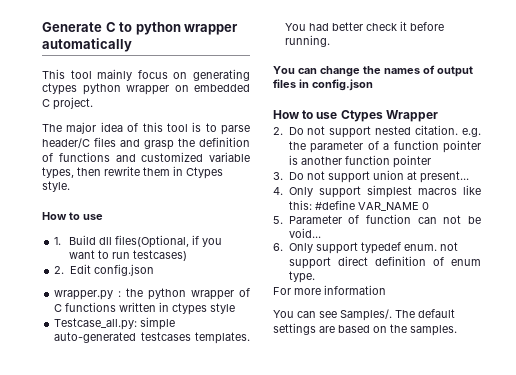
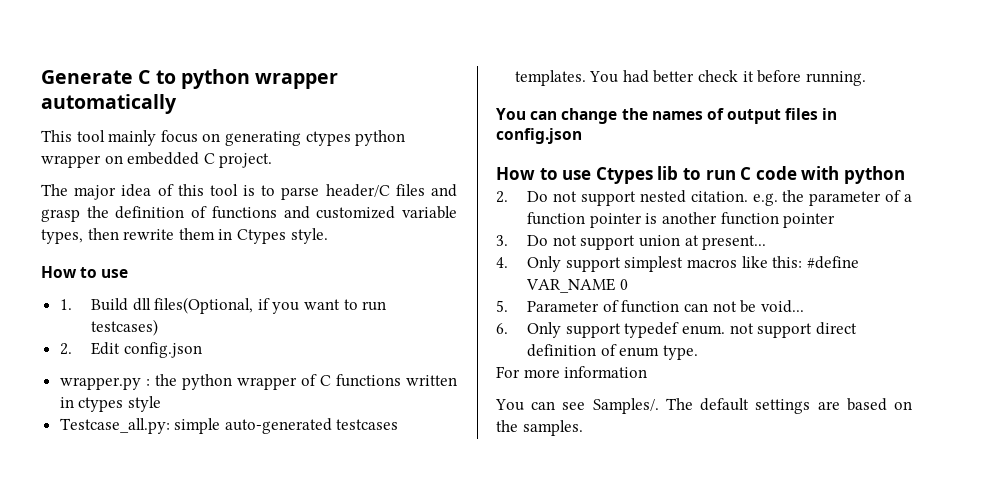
[385,110,438,122] Wrapper -> [657,166,905,184] lib to run C code with python

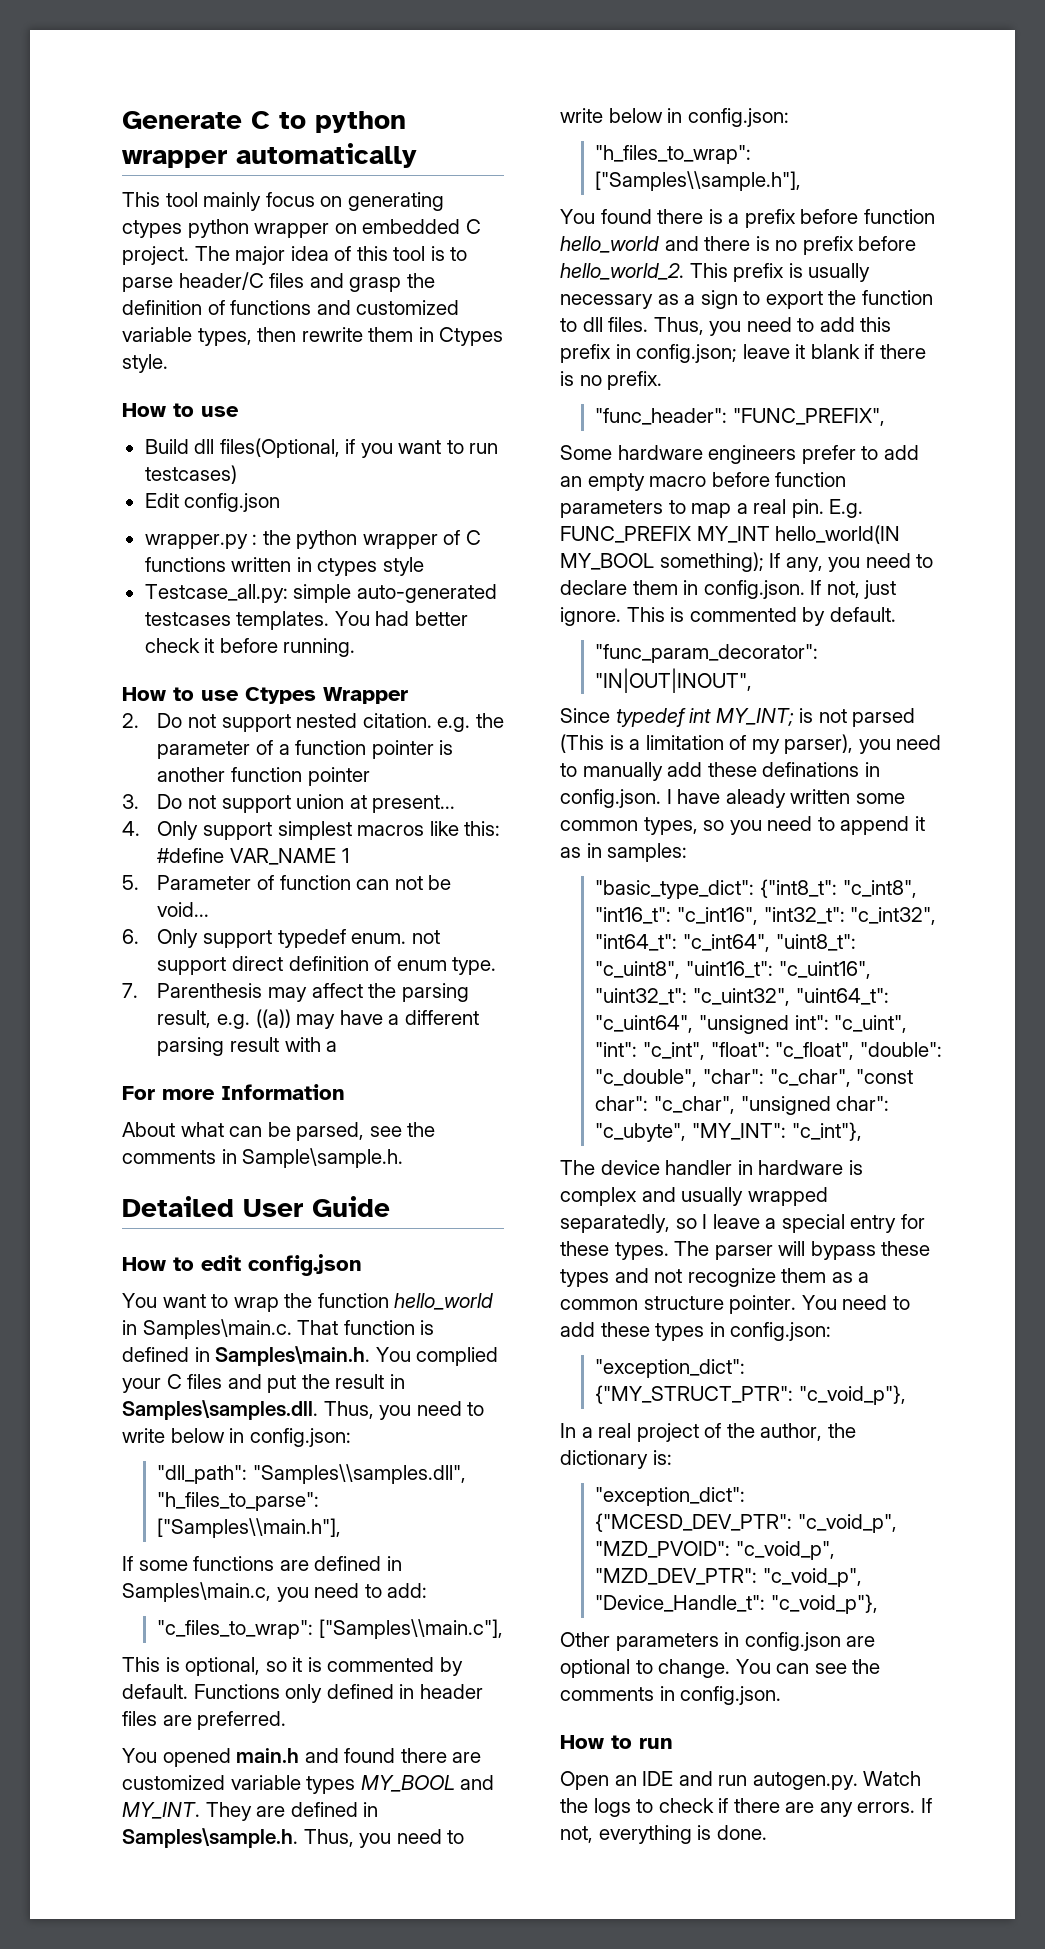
(273, 160) // -> (189, 255) none
[59,299,72,310] 1. -> (239, 411) none
[59,343,72,355] 2. -> (237, 474) none
[496,108,838,124] [496,128,582,144] [496,166,905,184] You can change the names of output files in config.json // How to use Ctypes lib to run C code with python -> [122,687,408,704] How to use Ctypes Wrapper
[619,279,628,290] 0 -> [341,848,349,863] 1
[496,366,648,378] [495,398,912,414] [496,420,583,436] For more information // You can see Samples/. The default settings are based on the samples. -> [122,983,469,1002] [157,1009,479,1029] [157,1037,338,1056] [122,1084,345,1100] [122,1122,436,1141] [122,1148,404,1168] [122,1196,390,1217] [122,1254,362,1276] [122,1293,494,1312] [122,1319,435,1339] [122,1346,499,1366] [122,1374,405,1393] [122,1400,485,1420] [122,1428,351,1447] [157,1464,466,1484] [157,1492,320,1511] [157,1518,342,1538] [122,1556,402,1571] [122,1582,428,1602] [157,1619,503,1639] [122,1657,463,1676] [122,1684,483,1703] [122,1711,287,1730] [122,1748,482,1767] [122,1775,495,1794] [122,1802,379,1821] [122,1828,465,1848] [560,108,789,127] [595,145,752,164] [595,171,802,191] [560,209,935,228] [560,236,917,255] [560,263,871,282] [560,290,933,309] [560,317,892,336] [560,344,926,363] [560,371,663,390] [595,408,885,426] [560,445,919,464] [560,472,847,491] [560,499,864,518] [560,525,901,544] [560,552,934,572] [560,580,897,599] [560,607,896,626] [595,644,819,663] [595,668,753,693] [560,708,916,727] [560,734,942,754] [560,762,880,781] [560,789,905,808] [560,816,925,835] [560,843,688,862] [595,879,917,899] [595,907,937,925] [595,934,856,952] [595,961,871,979] [595,988,889,1006] [595,1015,908,1034] [595,1042,942,1060] [595,1069,914,1087] [595,1096,890,1115] [595,1122,862,1142] [560,1160,863,1175] [560,1187,828,1206] [560,1214,925,1233] [560,1241,931,1260] [560,1268,870,1287] [560,1295,910,1314] [560,1322,832,1341] [595,1359,746,1378] [595,1385,906,1405] [560,1423,856,1442] [560,1450,672,1469] [595,1487,746,1506] [595,1513,897,1533] [595,1541,835,1560] [595,1568,862,1587] [595,1594,878,1614] [560,1632,876,1651] [560,1659,881,1678] [560,1686,782,1705] [560,1735,673,1749] [560,1771,922,1790] [560,1798,932,1817] [560,1825,767,1844] 7. Parenthesis may affect the parsing result, e.g. ((a)) may have a different parsing result with a // For more Information // About what can be parsed, see the comments in Sample\sample.h. // Detailed User Guide // How to edit config.json // You want to wrap the function hello_world in Samples\main.c. That function is defined in Samples\main.h. You complied your C files and put the result in Samples\samples.dll. Thus, you need to write below in config.json: // "dll_path": "Samples\\samples.dll", "h_files_to_parse": ["Samples\\main.h"], // If some functions are defined in Samples\main.c, you need to add: // "c_files_to_wrap": ["Samples\\main.c"], // This is optional, so it is commented by default. Functions only defined in header files are preferred. // You opened main.h and found there are customized variable types MY_BOOL and MY_INT. They are defined in Samples\sample.h. Thus, you need to write below in config.json: // "h_files_to_wrap": ["Samples\\sample.h"], // You found there is a prefix before function hello_world and there is no prefix before hello_world_2. This prefix is usually necessary as a sign to export the function to dll files. Thus, you need to add this prefix in config.json; leave it blank if there is no prefix. // "func_header": "FUNC_PREFIX", // Some hardware engineers prefer to add an empty macro before function parameters to map a real pin. E.g. FUNC_PREFIX MY_INT hello_world(IN MY_BOOL something); If any, you need to declare them in config.json. If not, just ignore. This is commented by default. // "func_param_decorator": "IN|OUT|INOUT", // Since typedef int MY_INT; is not parsed (This is a limitation of my parser), you need to manually add these definations in config.json. I have aleady written some common types, so you need to append it as in samples: // "basic_type_dict": {"int8_t": "c_int8", "int16_t": "c_int16", "int32_t": "c_int32", "int64_t": "c_int64", "uint8_t": "c_uint8", "uint16_t": "c_uint16", "uint32_t": "c_uint32", "uint64_t": "c_uint64", "unsigned int": "c_uint", "int": "c_int", "float": "c_float", "double": "c_double", "char": "c_char", "const char": "c_char", "unsigned char": "c_ubyte", "MY_INT": "c_int"}, // The device handler in hardware is complex and usually wrapped separatedly, so I leave a special entry for these types. The parser will bypass these types and not recognize them as a common structure pointer. You need to add these types in config.json: // "exception_dict": {"MY_STRUCT_PTR": "c_void_p"}, // In a real project of the author, the dictionary is: // "exception_dict": {"MCESD_DEV_PTR": "c_void_p", "MZD_PVOID": "c_void_p", "MZD_DEV_PTR": "c_void_p", "Device_Handle_t": "c_void_p"}, // Other parameters in config.json are optional to change. You can see the comments in config.json. // How to run // Open an IDE and run autogen.py. Watch the logs to check if there are any errors. If not, everything is done.

